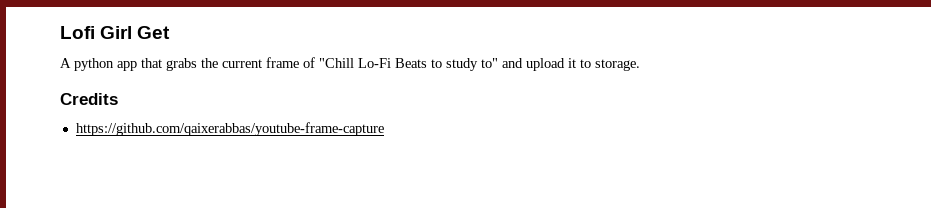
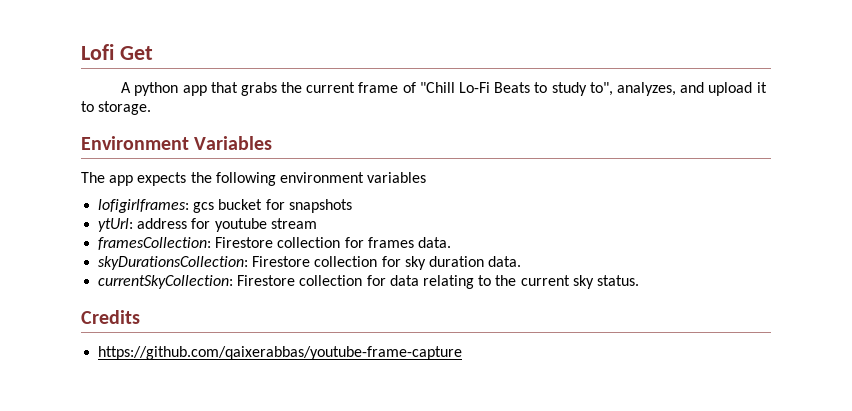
[100,26,133,39] Girl -> (114, 52) none
[481,58,498,68] to" -> [589,82,676,96] to", analyzes,
(640, 65) none -> [81,136,273,150] [81,172,427,186] [98,199,352,213] [98,218,317,232] [98,237,451,250] [98,256,522,270] [98,275,639,289] // Environment Variables // The app expects the following environment variables // lofigirlframes: gcs bucket for snapshots // ytUrl: address for youtube stream // framesCollection: Firestore collection for frames data. // skyDurationsCollection: Firestore collection for sky duration data. // currentSkyCollection: Firestore collection for data relating to the current sky status.

